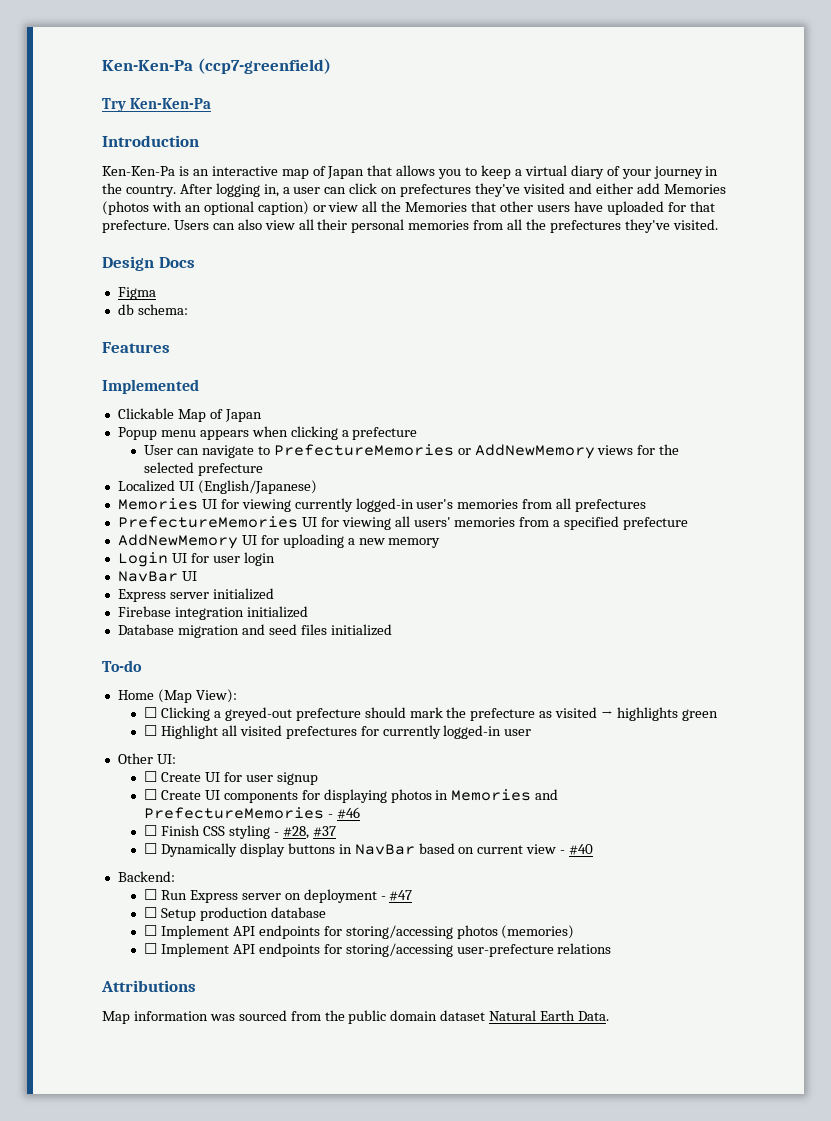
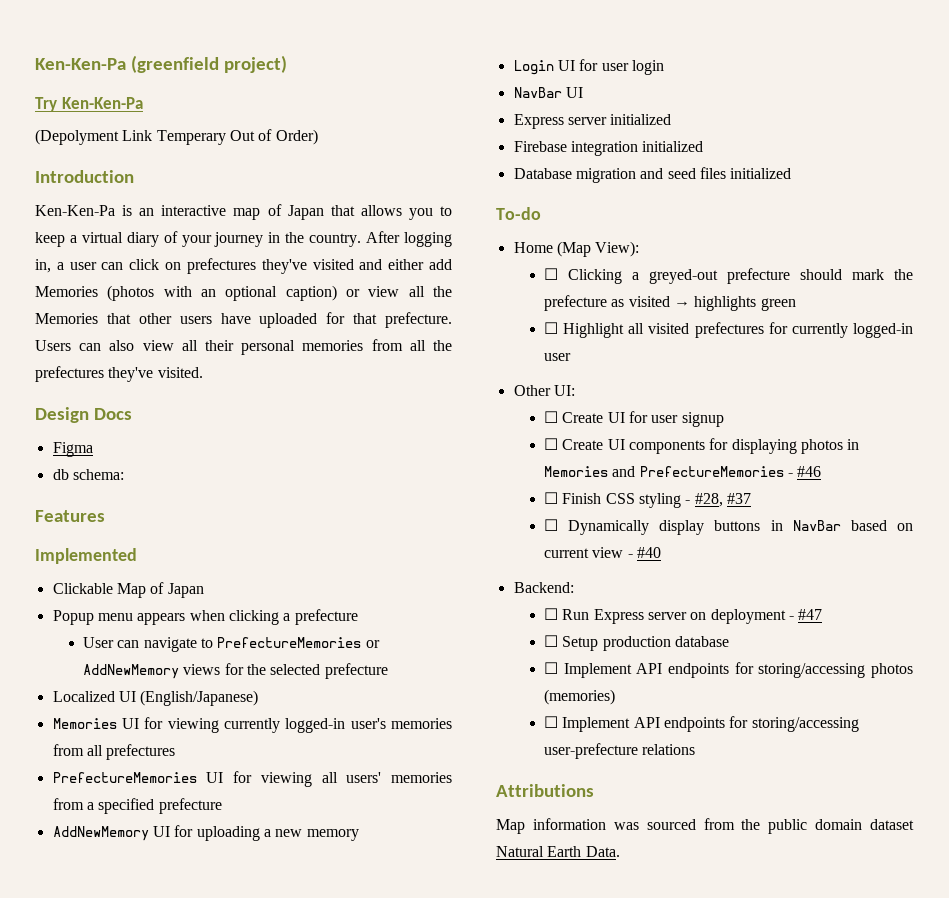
[102,58,331,74] Ken-Ken-Pa (ccp7-greenfield) -> [35,55,287,73] Ken-Ken-Pa (greenfield project)
(212, 103) none -> [35,129,318,145] // (Depolyment Link Temperary Out of Order)

